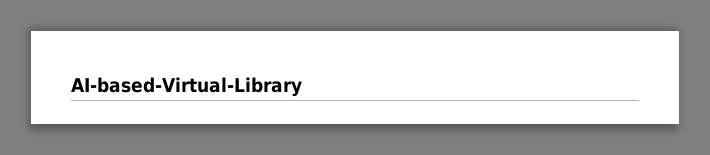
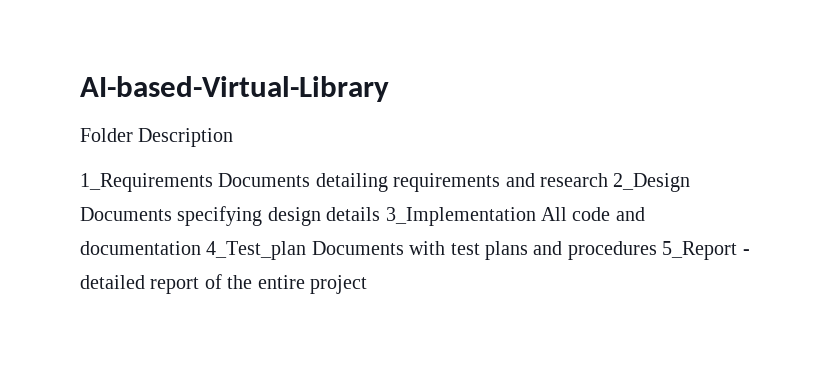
(302, 87) none -> [80,128,234,147] [80,173,691,192] [80,206,645,226] [80,241,750,260] [80,274,367,294] // Folder Description // 1_Requirements Documents detailing requirements and research 2_Design Documents specifying design details 3_Implementation All code and documentation 4_Test_plan Documents with test plans and procedures 5_Report - detailed report of the entire project

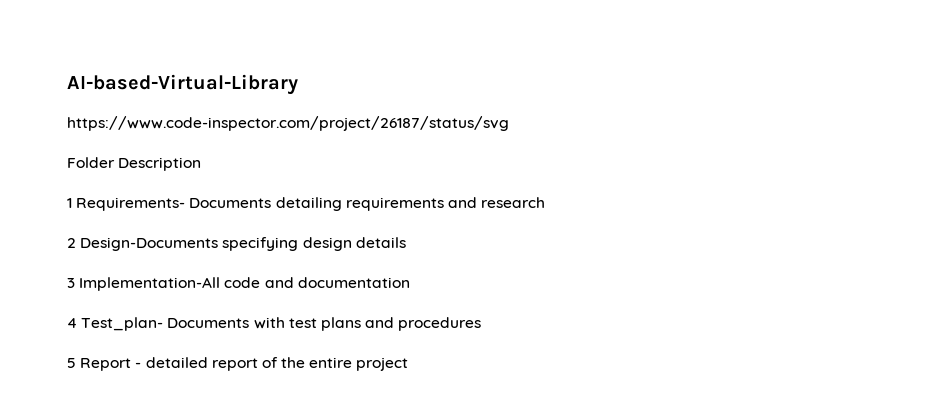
(389, 89) none -> [67,116,509,131] // https://www.code-inspector.com/project/26187/status/svg
[80,173,213,192] 1_Requirements -> [67,197,186,211] 1 Requirements-
[613,173,691,192] [80,207,172,221] 2_Design Documents -> [67,237,219,251] // 2 Design-Documents
[385,207,567,226] 3_Implementation All -> [67,277,221,291] // 3 Implementation-All
[206,241,307,260] 4_Test_plan -> [67,317,164,331] // 4 Test_plan-
[662,241,738,260] 5_Report -> [67,358,132,371] // 5 Report

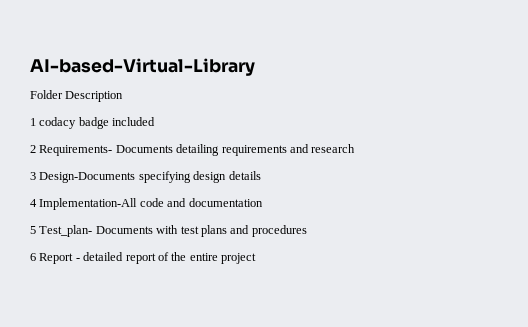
[67,116,509,131] // https://www.code-inspector.com/project/26187/status/svg -> (255, 67) none
(72, 203) none -> [39,117,156,129] [30,145,36,153] codacy badge included // 2
[67,238,76,248] 2 -> [30,172,36,180] 3
[67,278,75,288] 3 -> [30,199,37,207] 4
[67,318,77,328] 4 -> [30,226,36,234] 5
[67,358,76,368] 5 -> [30,253,36,261] 6

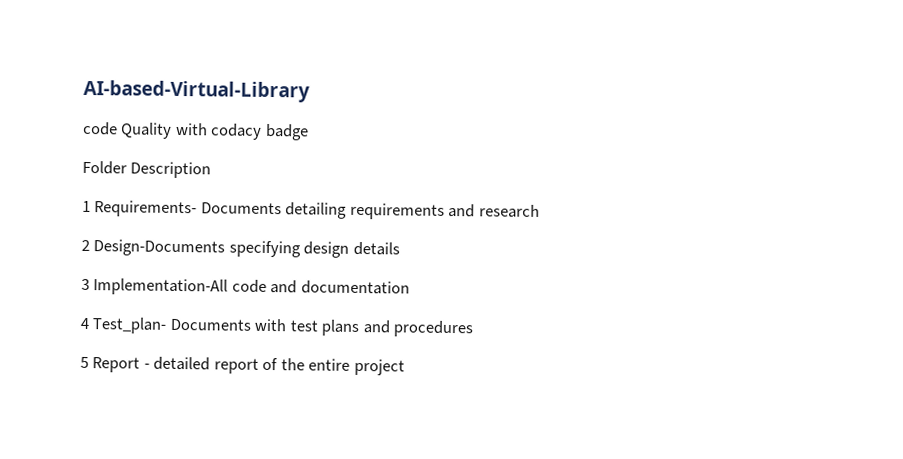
(255, 67) none -> [83,121,309,141] // code Quality with codacy badge
[39,117,156,129] [30,145,36,153] codacy badge included // 2 -> (91, 206) none
[30,172,36,180] 3 -> [81,239,90,252] 2
[30,199,37,207] 4 -> [81,278,90,291] 3
[30,226,36,234] 5 -> [80,317,90,330] 4
[30,253,36,261] 6 -> [80,356,89,369] 5

